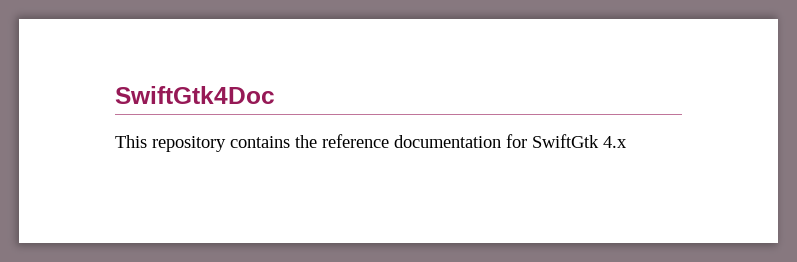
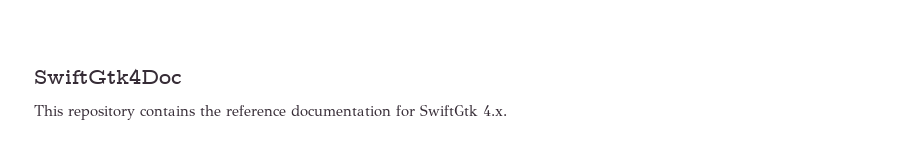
[603,136,627,148] 4.x -> [483,105,507,116] 4.x.

